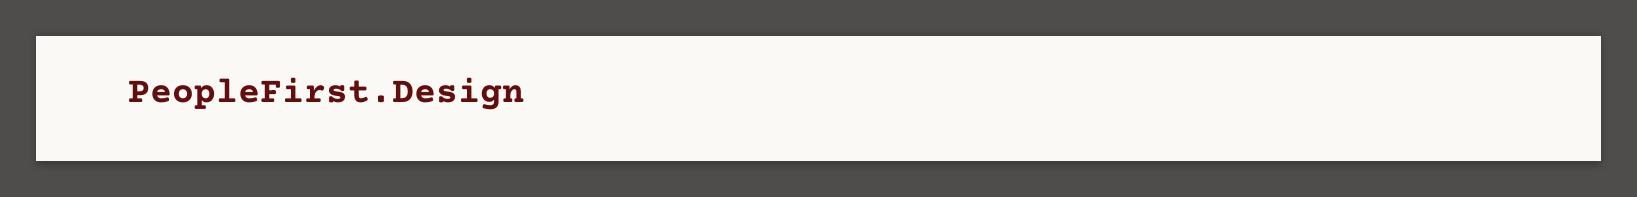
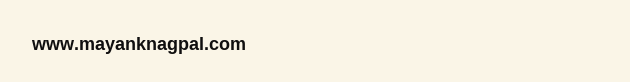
[128,77,524,110] PeopleFirst.Design -> [31,37,246,54] www.mayanknagpal.com

